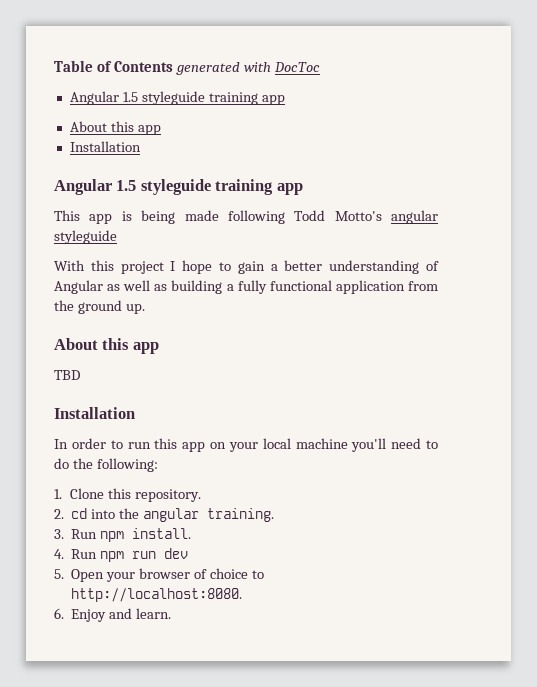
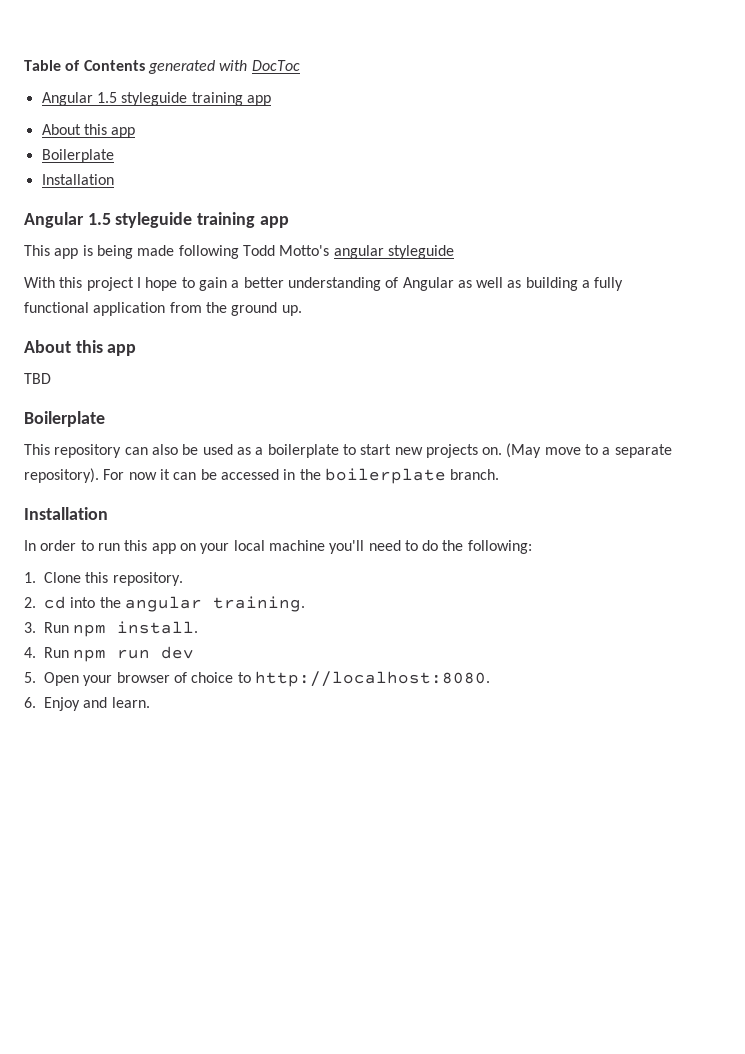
(161, 130) none -> [41,149,114,163] // Boilerplate
(80, 375) none -> [24,411,105,427] [24,443,672,458] [24,468,500,484] // Boilerplate // This repository can also be used as a boilerplate to start new projects on. (May move to a separate repository). For now it can be accessed in the boilerplate branch.

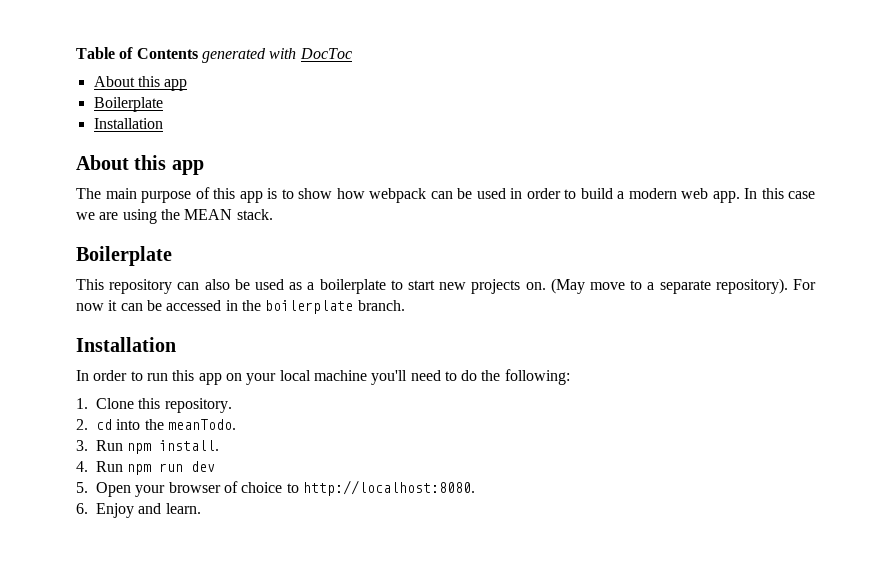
[41,92,271,106] // Angular 1.5 styleguide training app -> (352, 53) none
[24,212,289,228] [24,245,454,259] [24,277,624,291] [24,302,302,316] [24,340,137,356] [24,373,51,384] Angular 1.5 styleguide training app // This app is being made following Todd Motto's angular styleguide // With this project I hope to gain a better understanding of Angular as well as building a fully functional application from the ground up. // About this app // TBD -> [76,155,204,175] [76,187,815,203] [76,209,273,224] About this app // The main purpose of this app is to show how webpack can be used in order to build a modern web app. In this case we are using the MEAN stack.
[124,596,305,612] angular training. -> [167,419,236,430] meanTodo.

